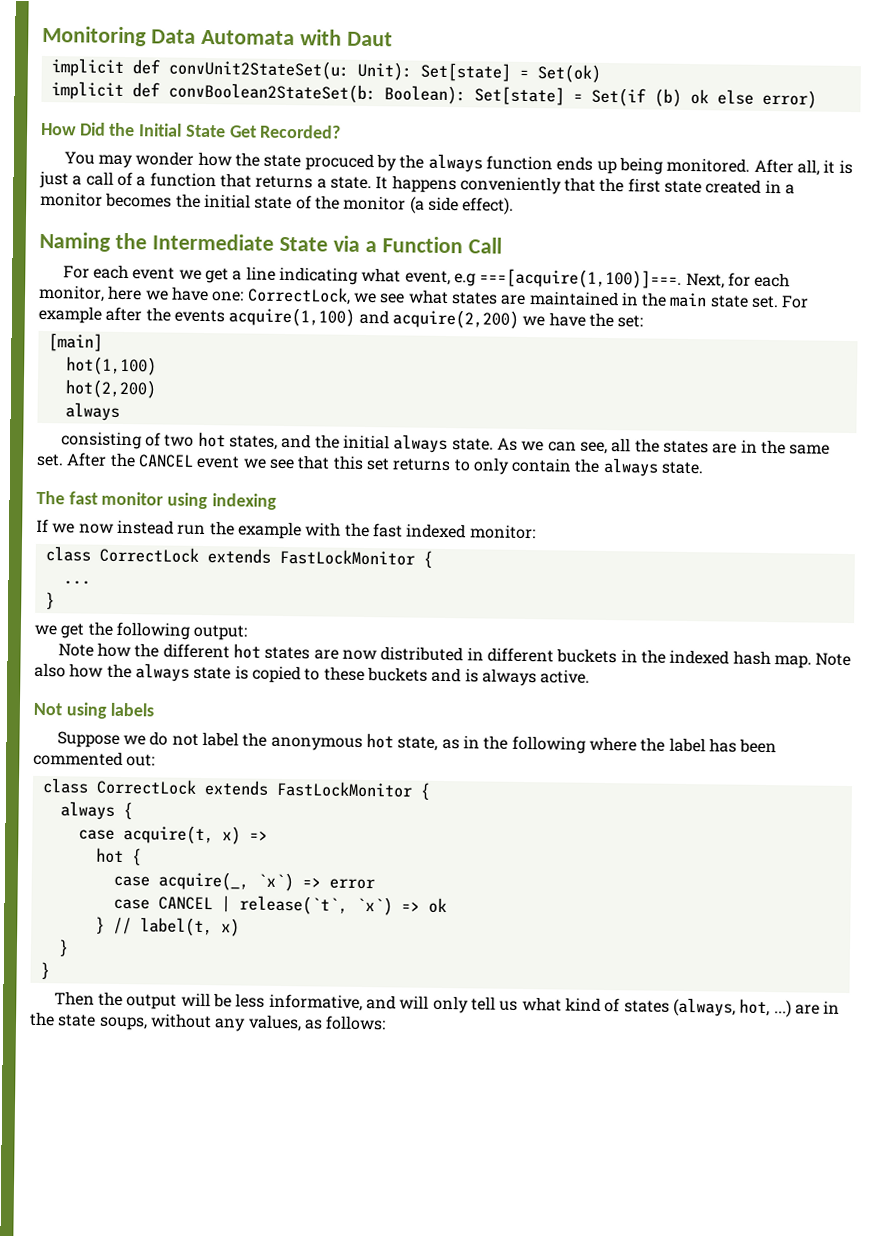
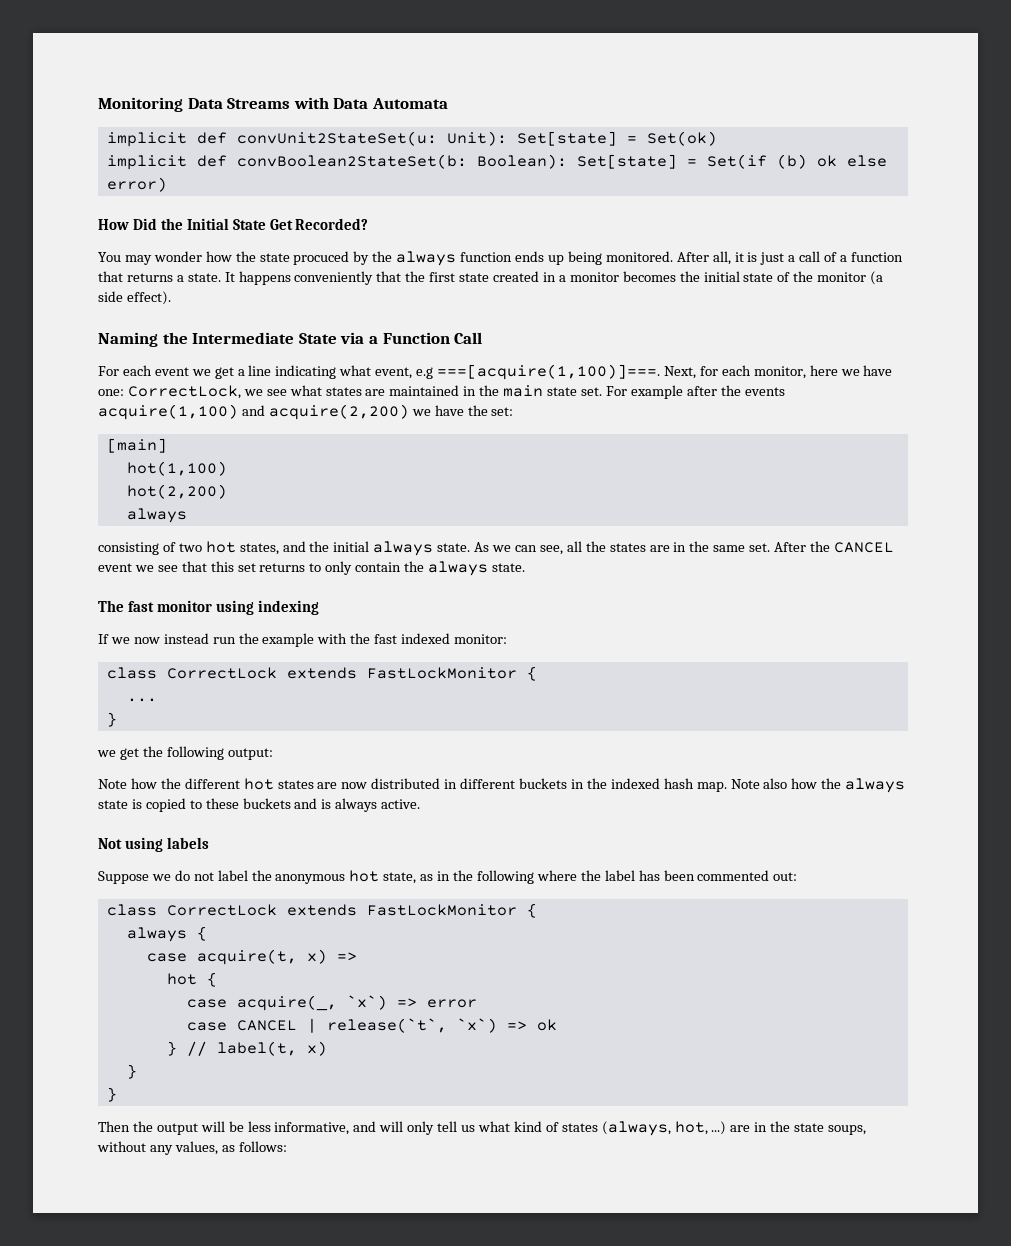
(196, 36) none -> [227,97,369,109] Streams with Data
[299,29,393,47] with Daut -> (448, 103) none

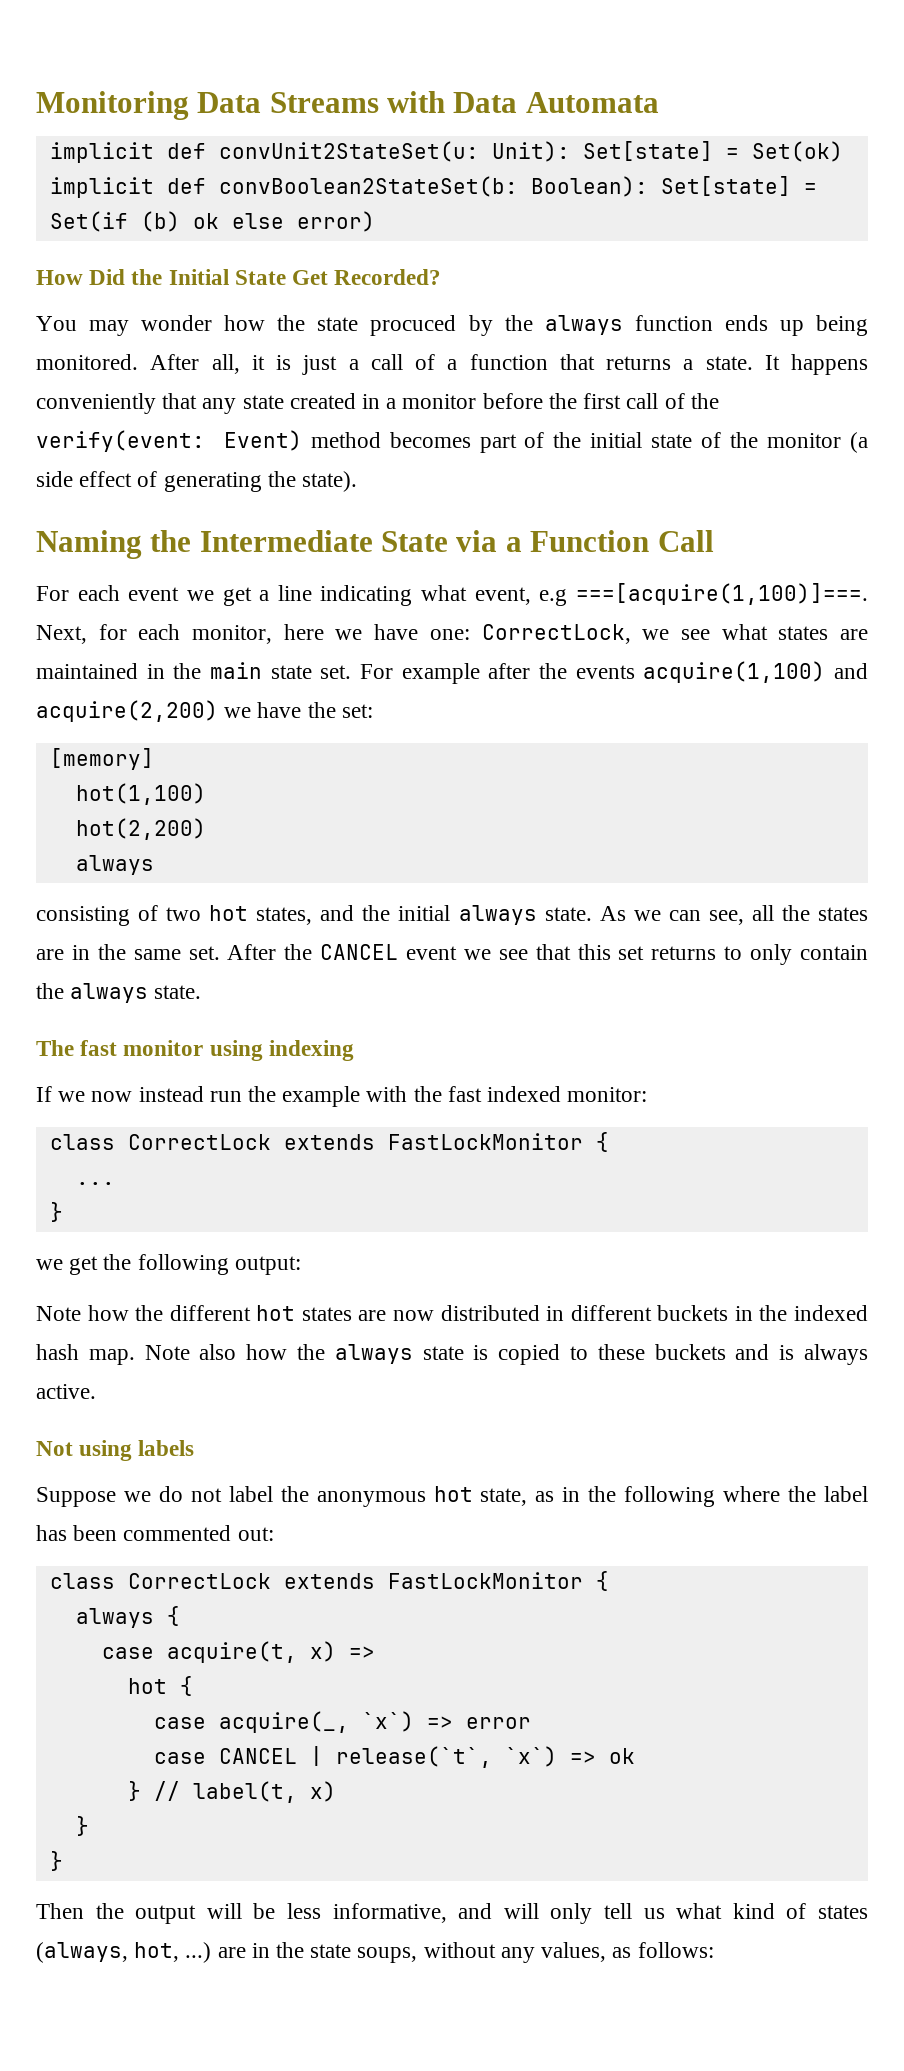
[405,271,456,282] the first -> [202,398,237,414] any
[622,271,676,282] becomes -> [482,393,719,409] [36,430,545,453] before the first call of the verify(event: Event) method becomes part of
[126,291,171,305] effect). -> [79,471,358,492] effect of generating the state).
[106,438,167,453] [main] -> [49,748,154,770] [memory]

